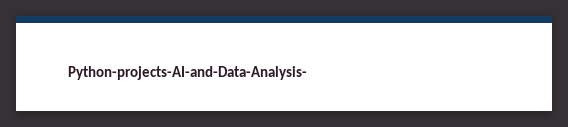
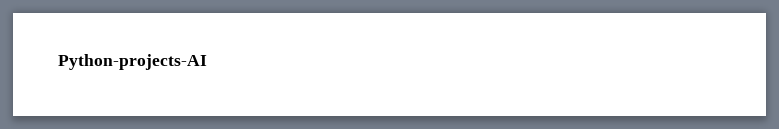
[68,66,307,80] Python-projects-AI-and-Data-Analysis- -> [58,54,207,70] Python-projects-AI

